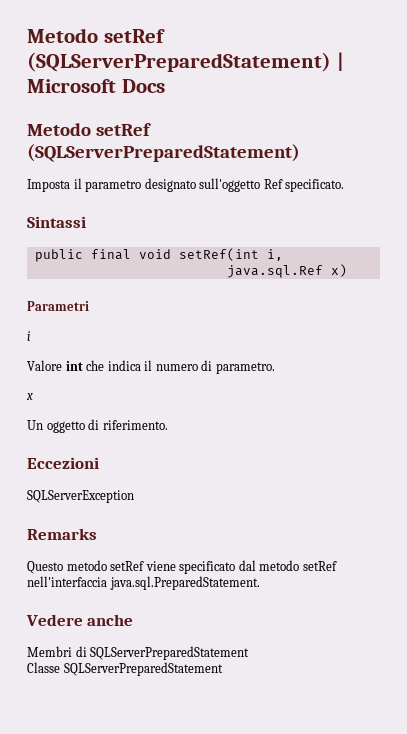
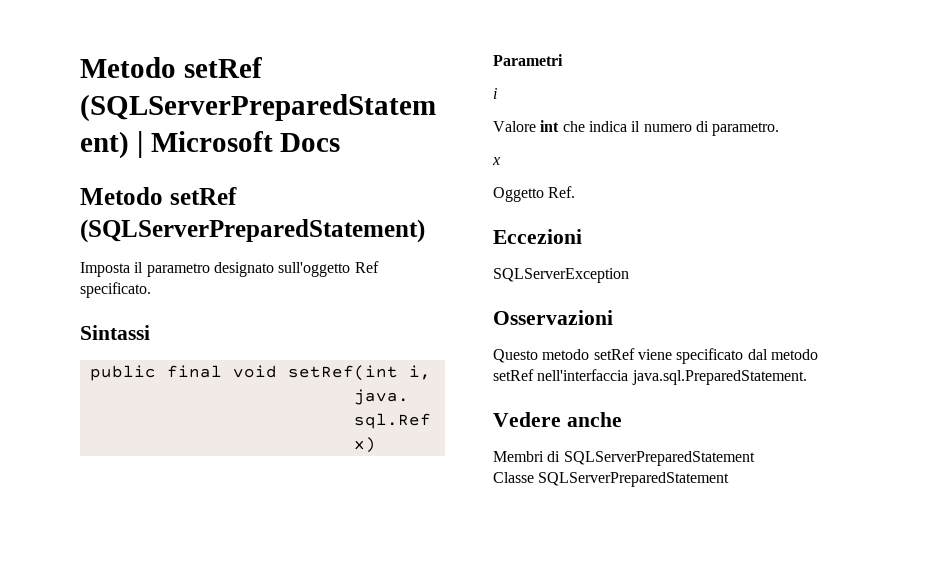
[27,419,168,433] Un oggetto di riferimento. -> [493,186,576,202] Oggetto Ref.
[27,528,97,540] Remarks -> [493,310,613,325] Osservazioni

